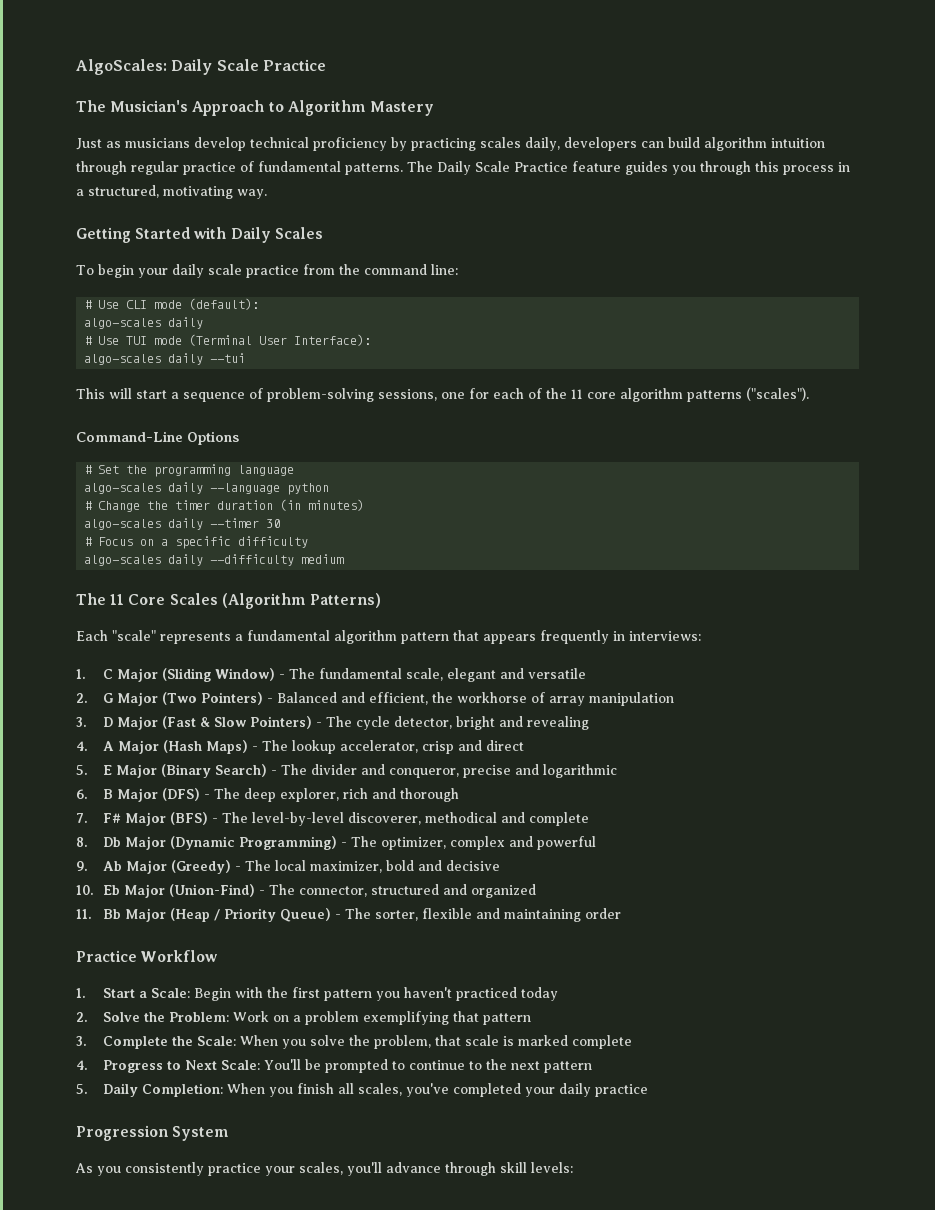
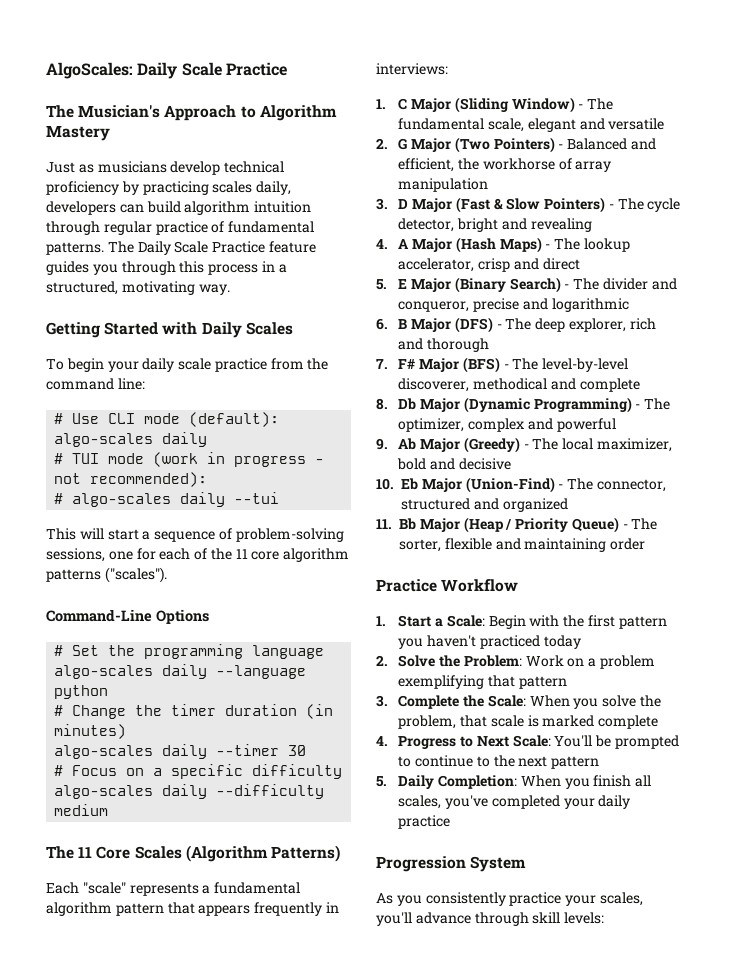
[98,336,120,345] Use -> (64, 458) none
[189,334,372,346] (Terminal User Interface): // -> [153,452,325,467] [54,472,208,487] [54,493,64,504] (work in progress - not recommended): // #

